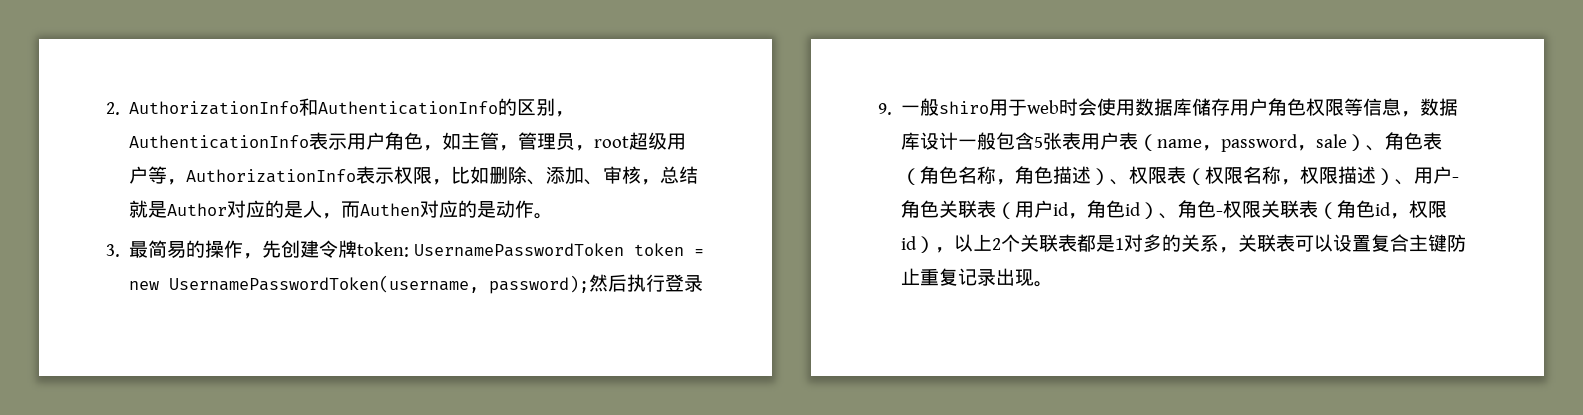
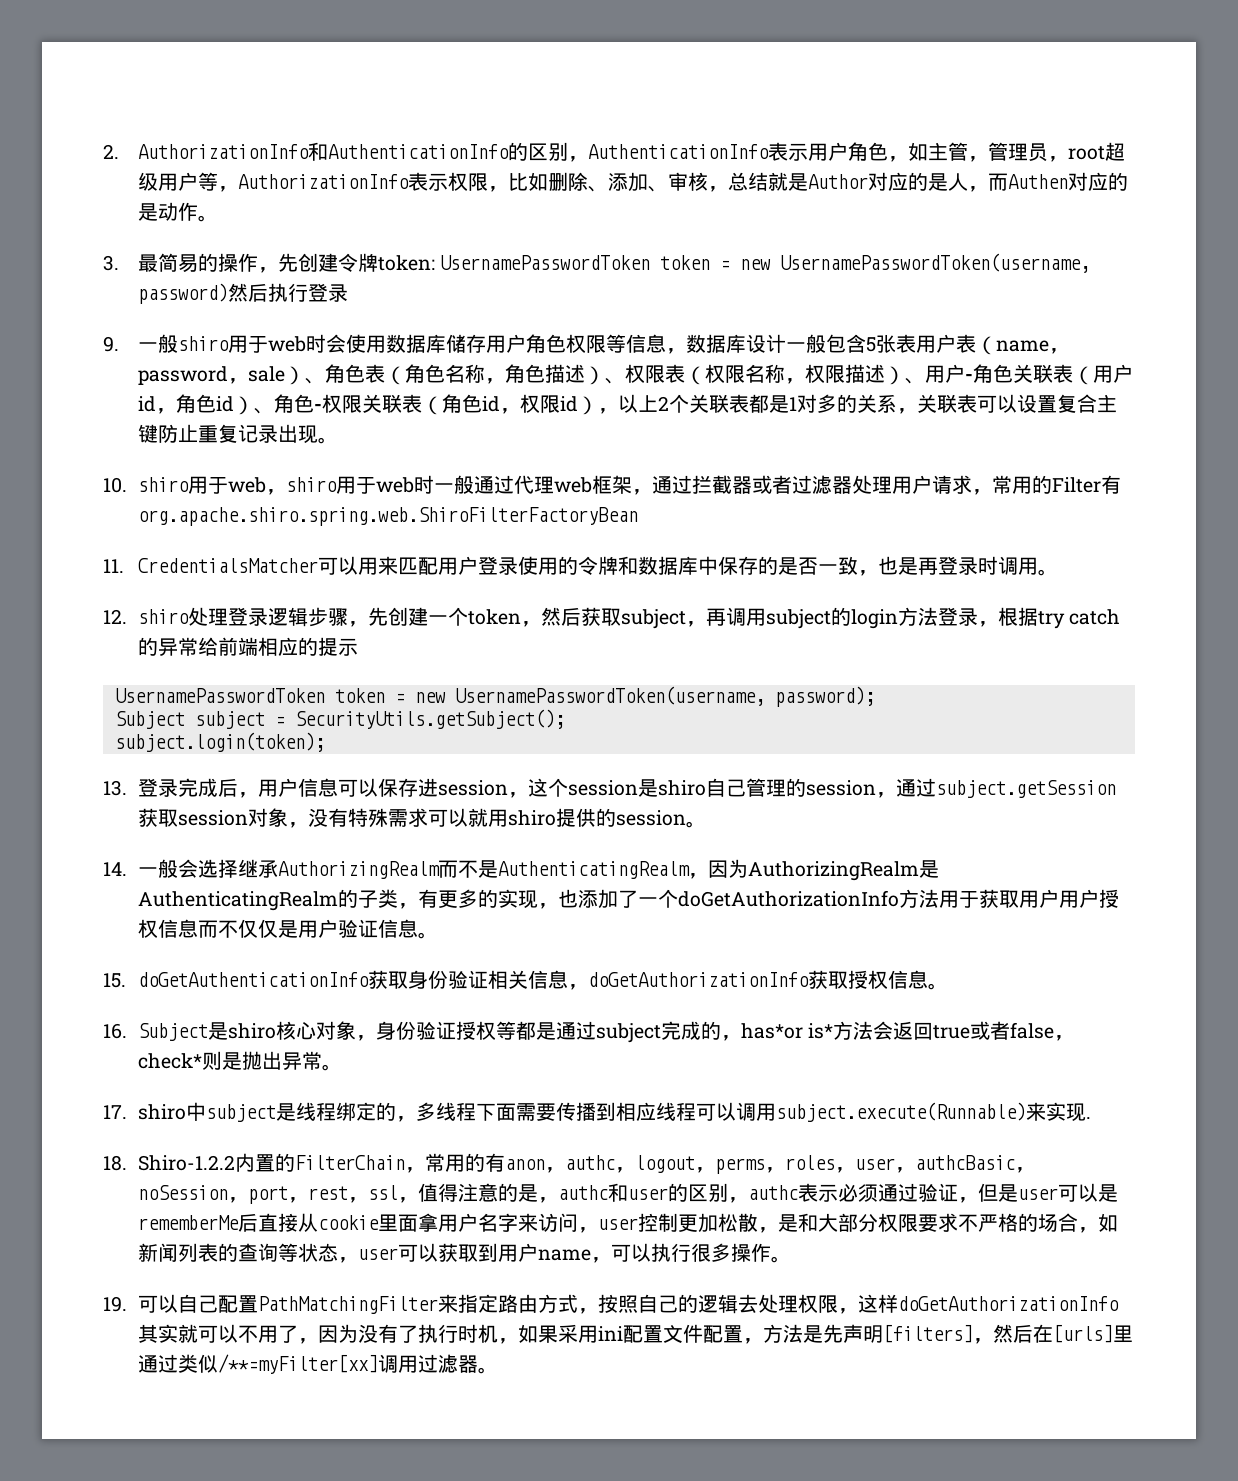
[489,275,590,294] password); -> [137,283,228,304] password)
(1054, 284) none -> [103,475,1121,495] [137,507,638,526] [103,556,1058,576] [103,607,1120,629] [137,637,358,656] [114,686,875,707] [114,709,565,729] [114,732,325,752] [103,778,1116,798] [137,808,706,828] [103,859,939,881] [137,889,1119,911] [137,919,438,939] [103,970,948,990] [103,1021,1074,1043] [137,1051,342,1071] [103,1102,1091,1122] [103,1153,1035,1174] [137,1183,1118,1204] [137,1213,1118,1233] [137,1243,791,1263] [103,1294,1119,1314] [137,1324,1133,1344] [137,1354,498,1374] // 10. shiro用于web，shiro用于web时一般通过代理web框架，通过拦截器或者过滤器处理用户请求，常用的Filter有org.apache.shiro.spring.web.ShiroFilterFactoryBean // 11. CredentialsMatcher可以用来匹配用户登录使用的令牌和数据库中保存的是否一致，也是再登录时调用。 // 12. shiro处理登录逻辑步骤，先创建一个token，然后获取subject，再调用subject的login方法登录，根据try catch的异常给前端相应的提示 // UsernamePasswordToken token = new UsernamePasswordToken(username, password); // Subject subject = SecurityUtils.getSubject(); // subject.login(token); // 13.登录完成后，用户信息可以保存进session，这个session是shiro自己管理的session，通过subject.getSession获取session对象，没有特殊需求可以就用shiro提供的session。 // 14.一般会选择继承AuthorizingRealm而不是AuthenticatingRealm，因为AuthorizingRealm是AuthenticatingRealm的子类，有更多的实现，也添加了一个doGetAuthorizationInfo方法用于获取用户用户授权信息而不仅仅是用户验证信息。 // 15. doGetAuthenticationInfo获取身份验证相关信息，doGetAuthorizationInfo获取授权信息。 // 16. Subject是shiro核心对象，身份验证授权等都是通过subject完成的，has*or is*方法会返回true或者false，check*则是抛出异常。 // 17. shiro中subject是线程绑定的，多线程下面需要传播到相应线程可以调用subject.execute(Runnable)来实现. // 18. Shiro-1.2.2内置的FilterChain，常用的有anon，authc，logout，perms，roles，user，authcBasic，noSession，port，rest，ssl，值得注意的是，authc和user的区别，authc表示必须通过验证，但是user可以是rememberMe后直接从cookie里面拿用户名字来访问，user控制更加松散，是和大部分权限要求不严格的场合，如新闻列表的查询等状态，user可以获取到用户name，可以执行很多操作。 // 19.可以自己配置PathMatchingFilter来指定路由方式，按照自己的逻辑去处理权限，这样doGetAuthorizationInfo其实就可以不用了，因为没有了执行时机，如果采用ini配置文件配置，方法是先声明[filters]，然后在[urls]里通过类似/**=myFilter[xx]调用过滤器。

